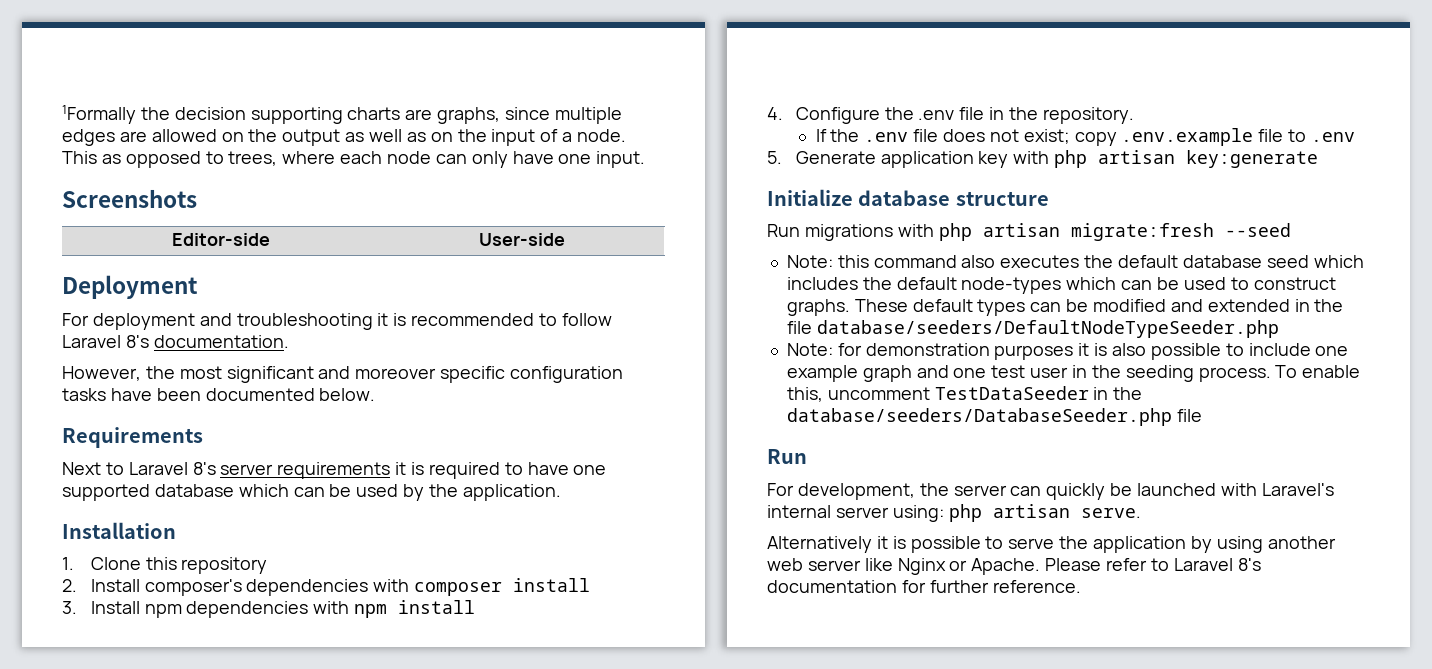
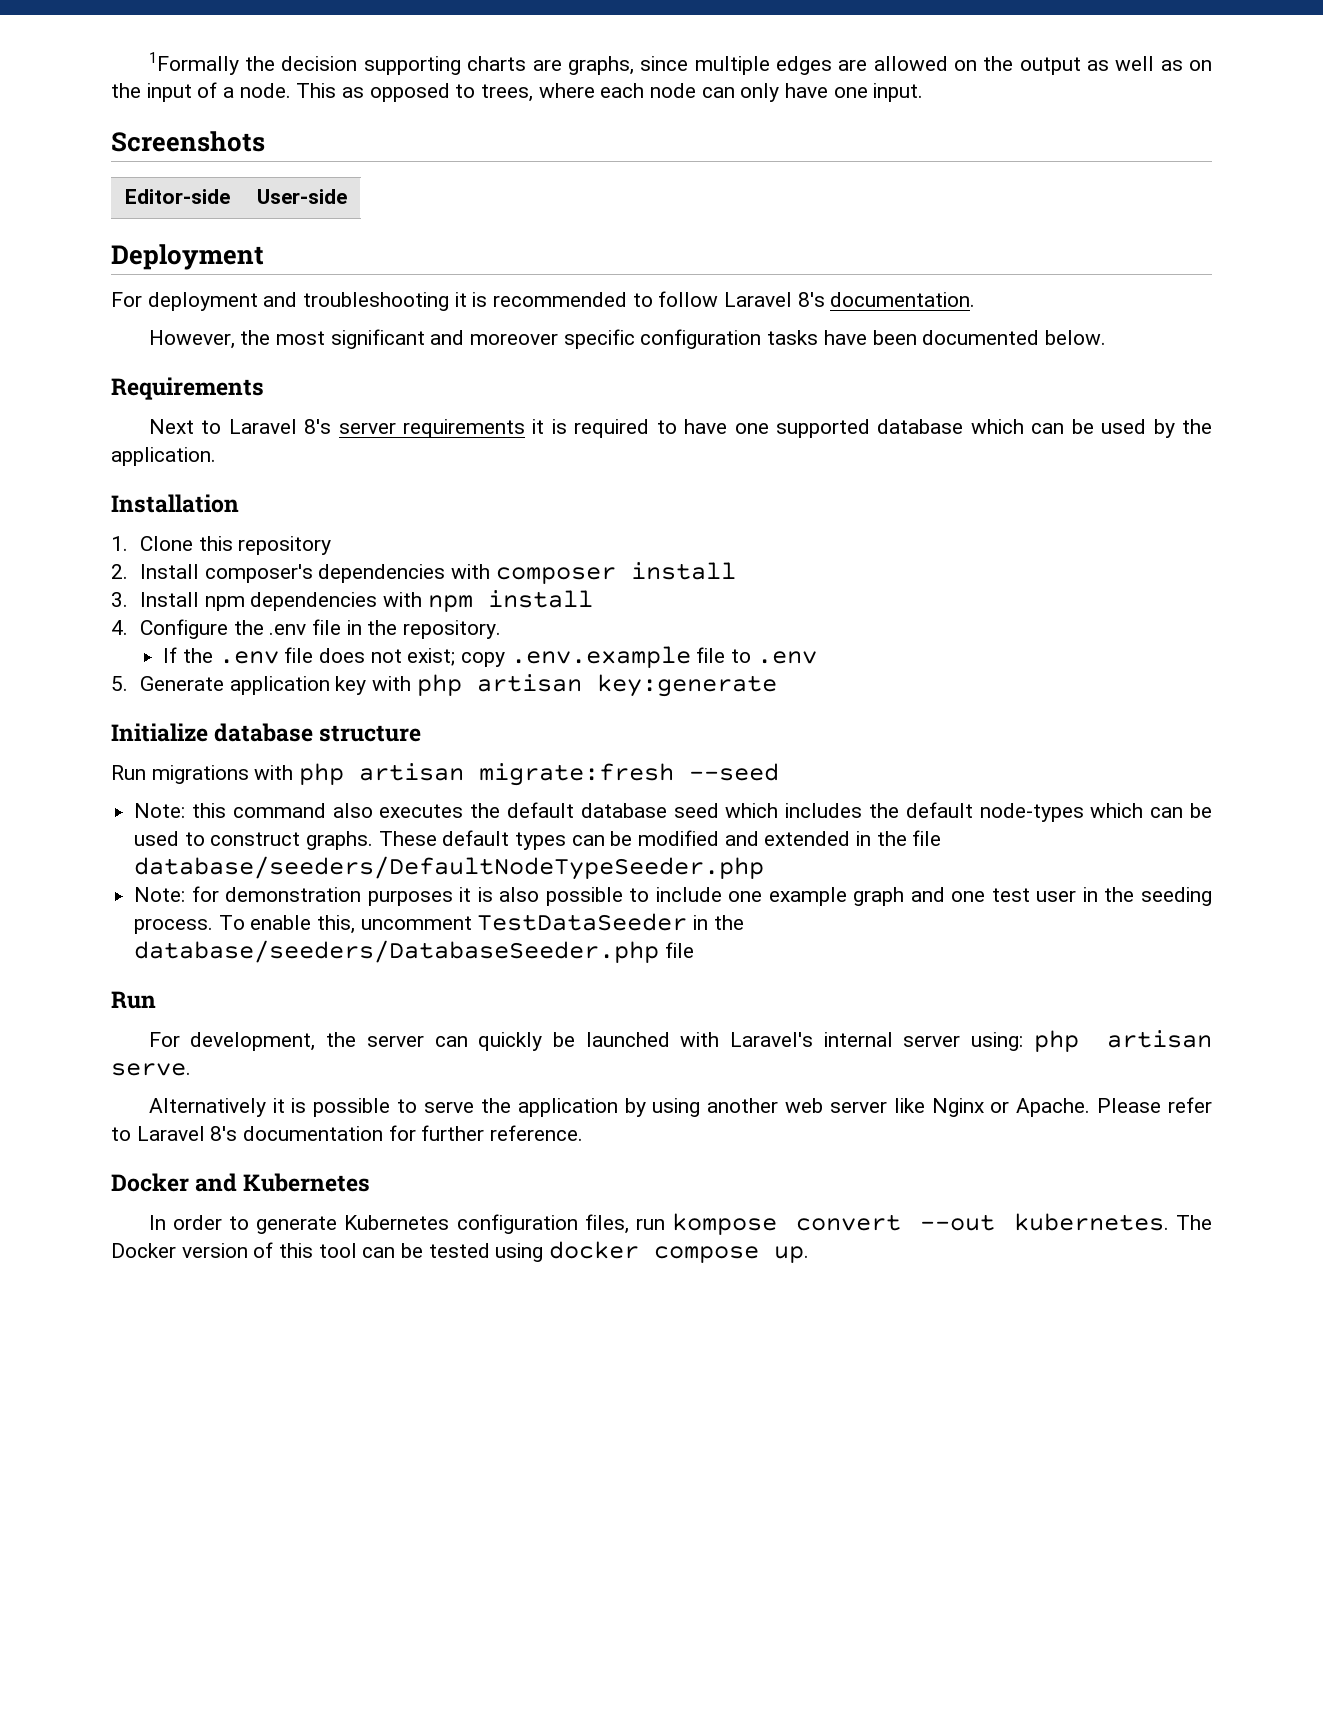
(1081, 586) none -> [111,1173,371,1192] [148,1213,1212,1235] [111,1241,810,1263] // Docker and Kubernetes // In order to generate Kubernetes configuration files, run kompose convert --out kubernetes. The Docker version of this tool can be tested using docker compose up.

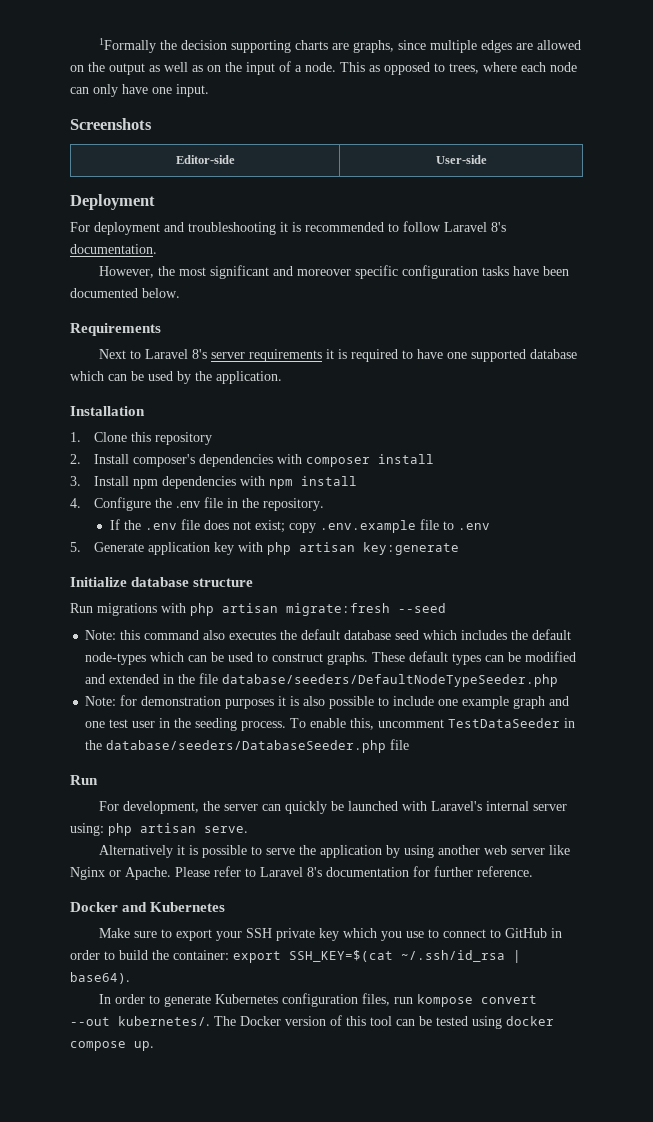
(371, 1182) none -> [99,928,563,941] [70,950,521,963] [70,972,130,984] // Make sure to export your SSH private key which you use to connect to GitHub in order to build the container: export SSH_KEY=$(cat ~/.ssh/id_rsa | base64).
[1013,1213,1169,1231] kubernetes. -> [118,1016,210,1026] kubernetes/.

